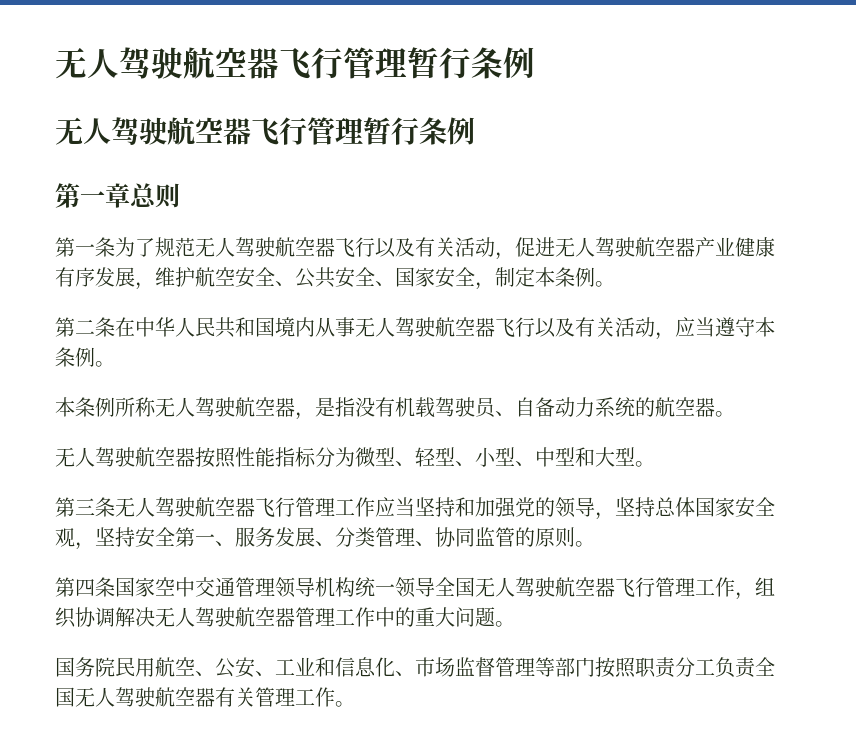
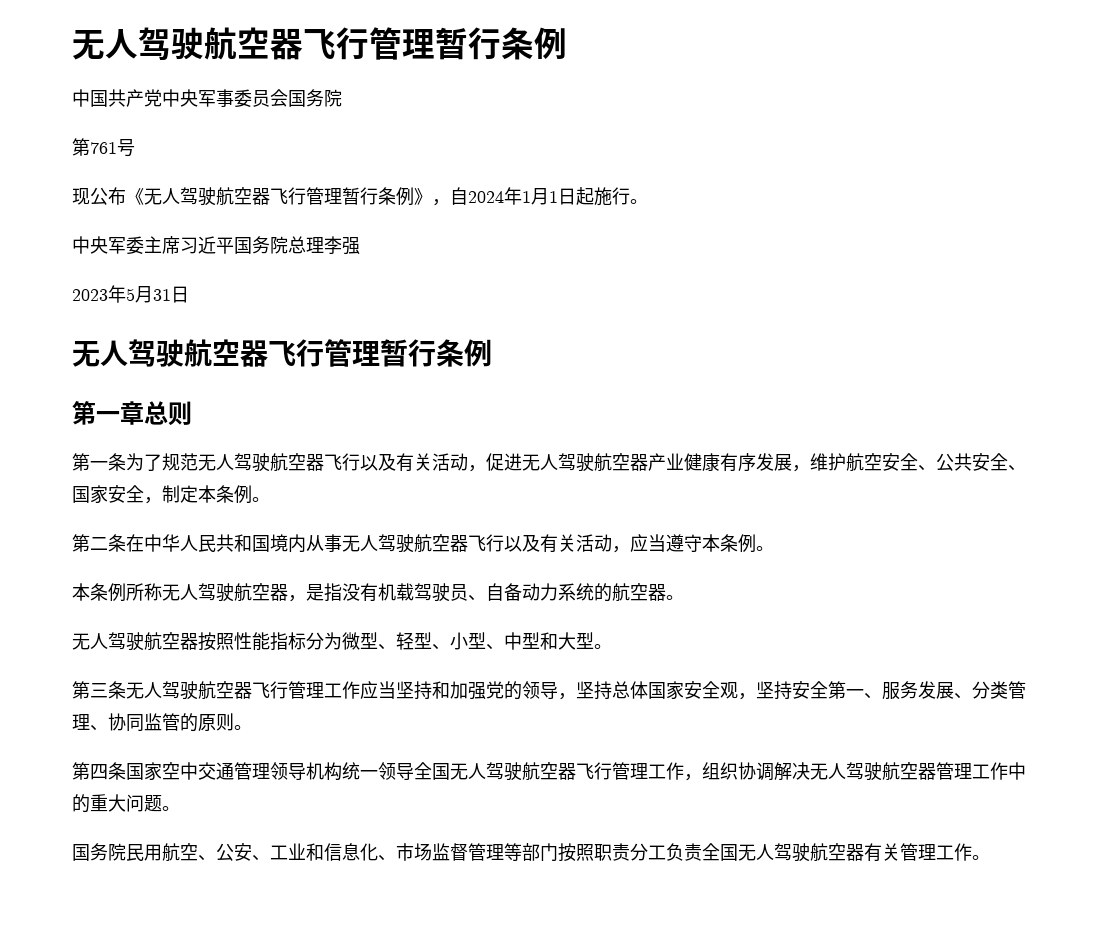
[55,47,535,79] 无人驾驶航空器飞行管理暂行条例 -> [72,27,567,61] [72,89,342,107] [72,138,135,157] [72,187,648,206] [72,236,360,255] [72,285,189,303] 无人驾驶航空器飞行管理暂行条例 // 中国共产党中央军事委员会国务院 // 第761号 // 现公布《无人驾驶航空器飞行管理暂行条例》，自2024年1月1日起施行。 // 中央军委主席习近平国务院总理李强 // 2023年5月31日

